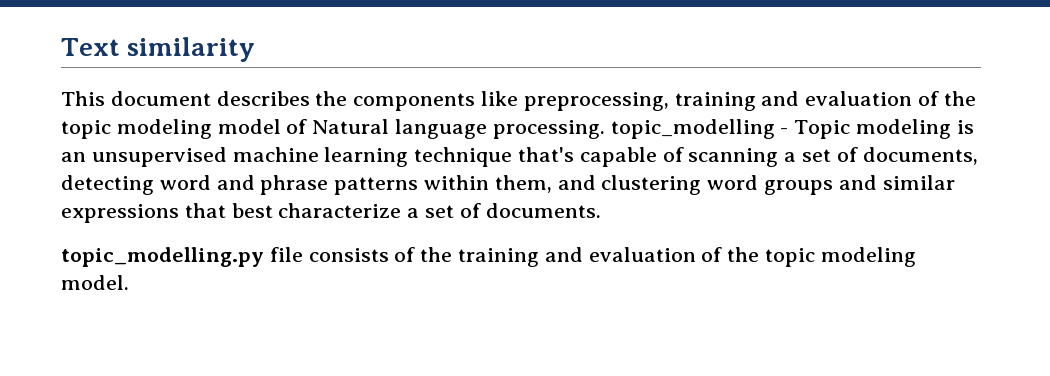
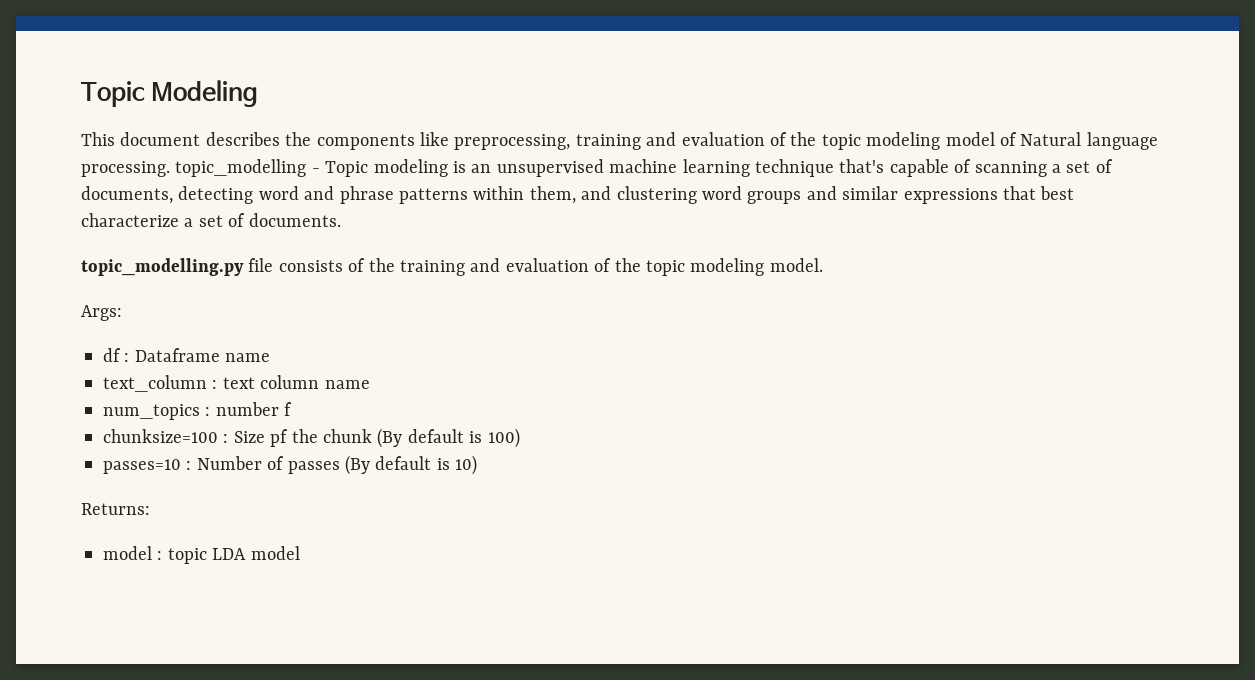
[61,37,256,62] Text similarity -> [81,80,258,107] Topic Modeling
(129, 282) none -> [81,305,122,321] [103,348,271,362] [103,375,370,392] [103,402,293,420] [103,428,520,448] [103,455,478,475] [81,503,150,515] [103,546,300,564] // Args: // df : Dataframe name // text_column : text column name // num_topics : number f // chunksize=100 : Size pf the chunk (By default is 100) // passes=10 : Number of passes (By default is 10) // Returns: // model : topic LDA model

